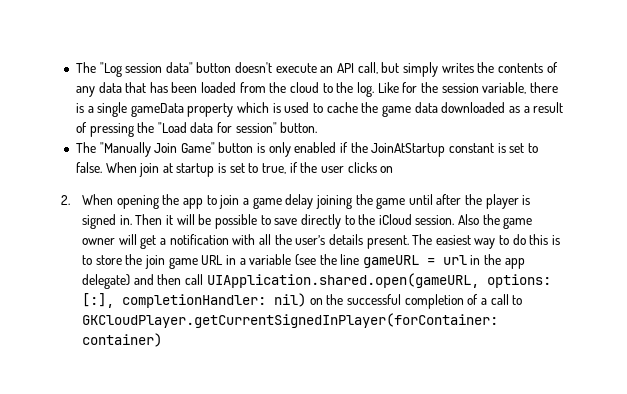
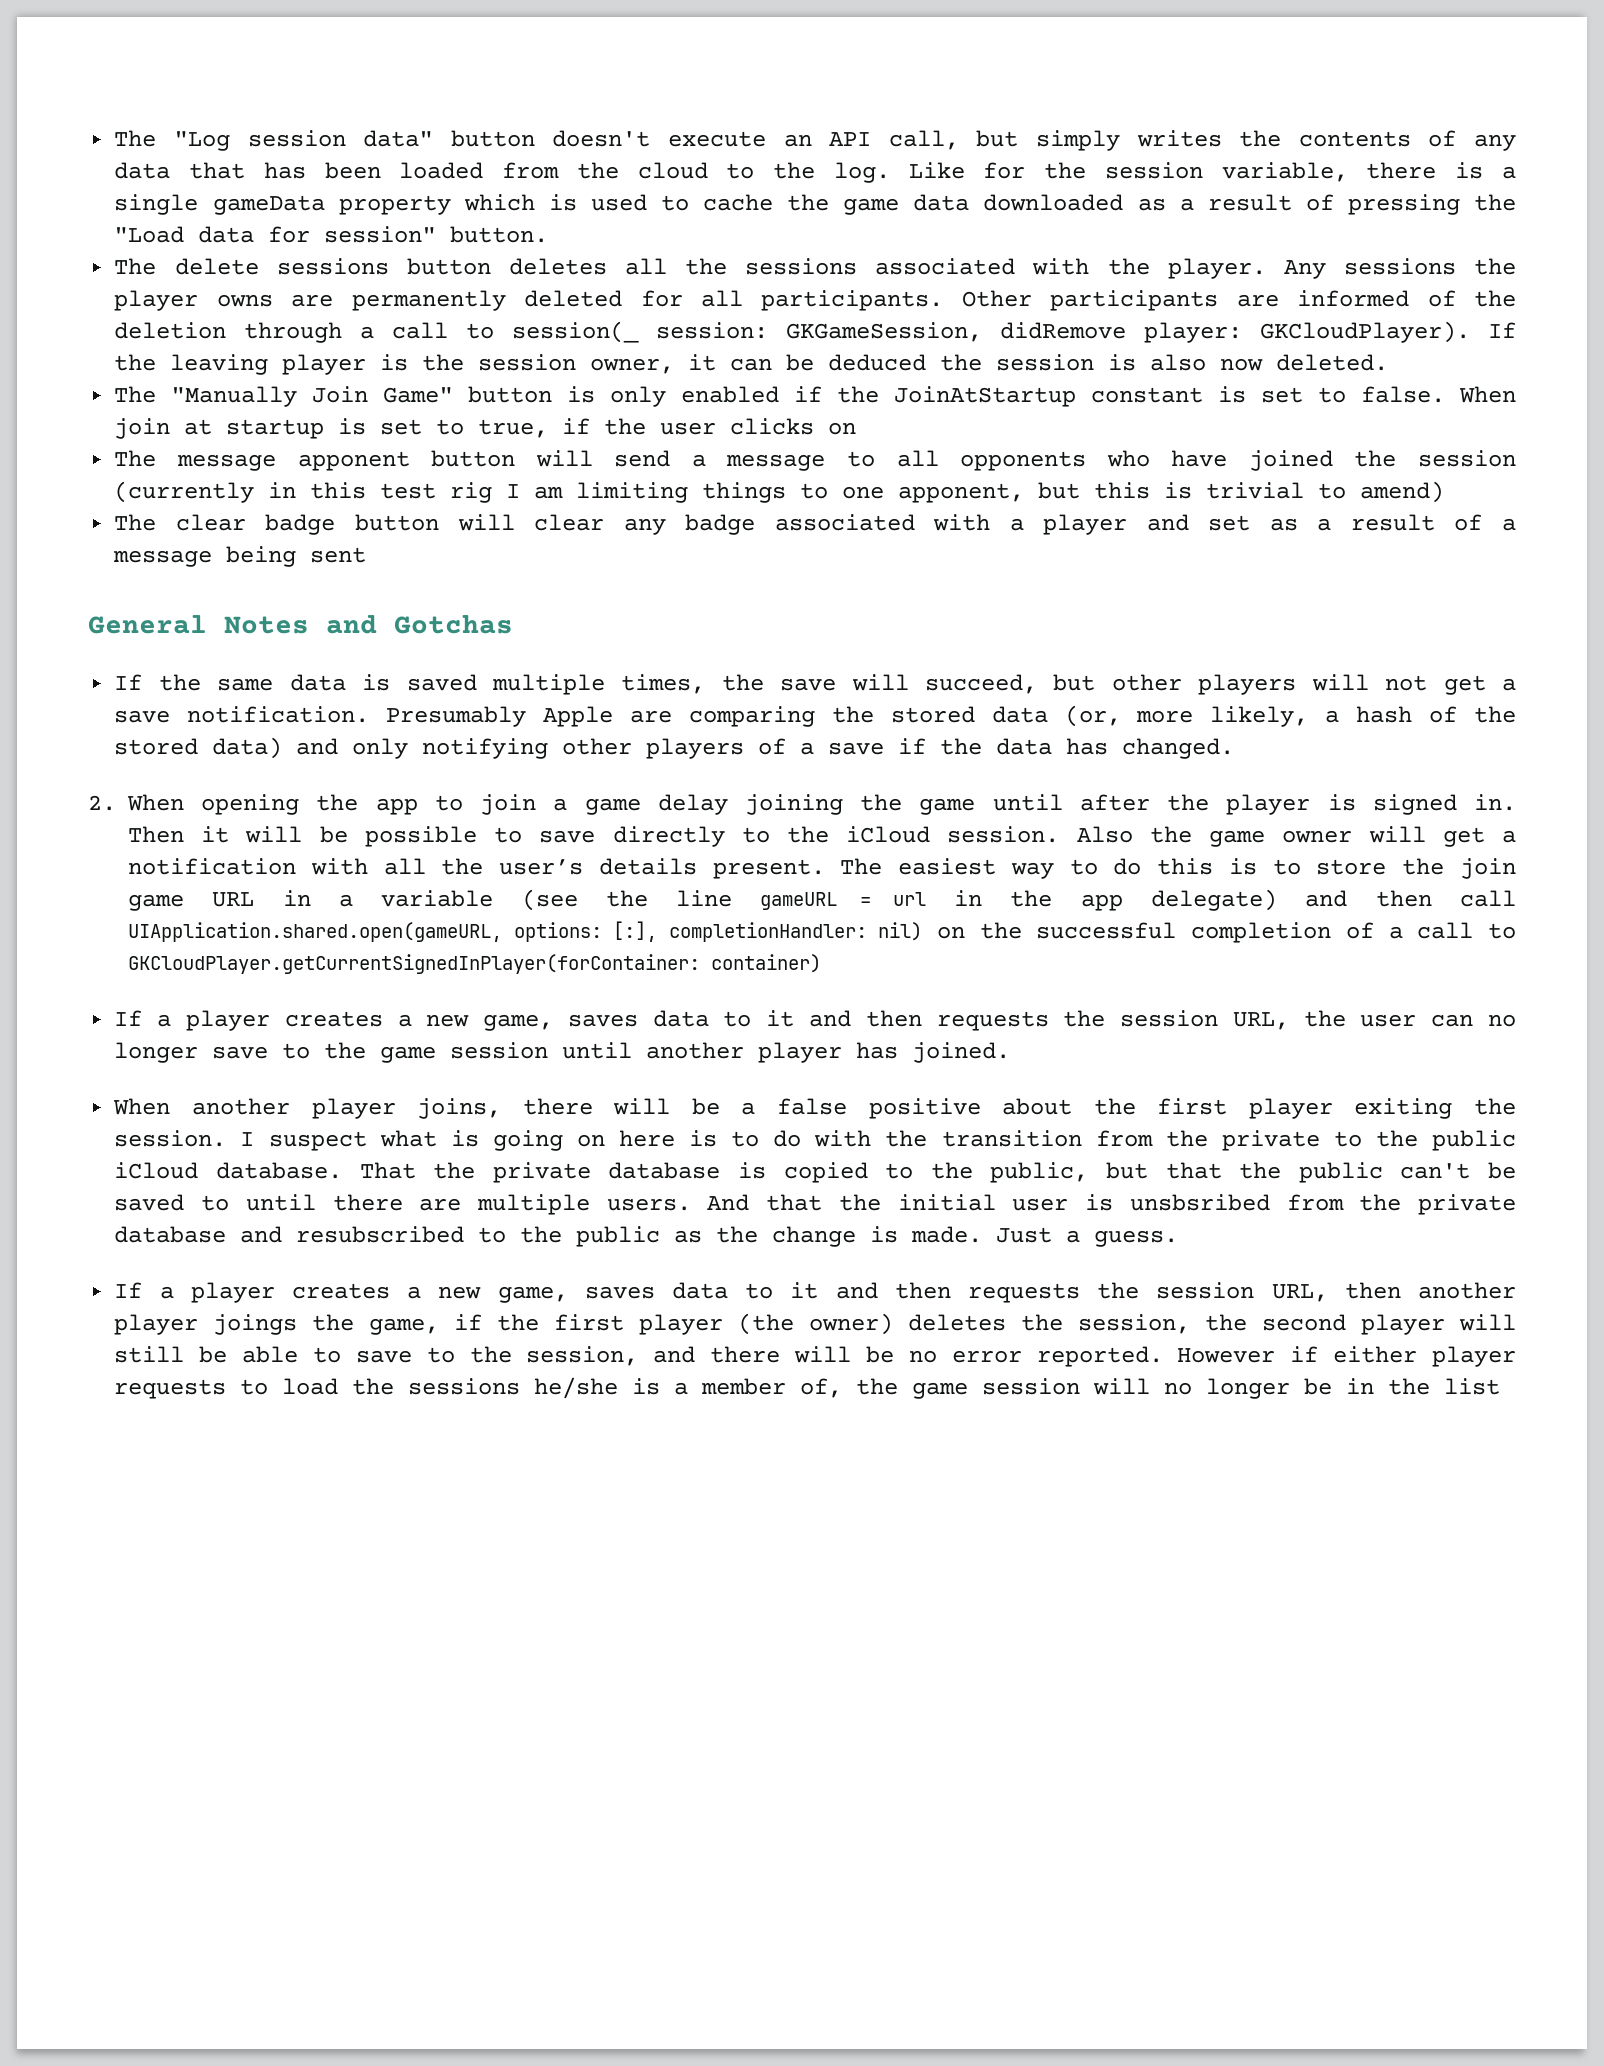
(318, 127) none -> [114,258,1516,279] [114,290,1517,311] [114,321,1516,343] [114,354,1389,375] // The delete sessions button deletes all the sessions associated with the player. Any sessions the player owns are permanently deleted for all participants. Other participants are informed of the deletion through a call to session(_ session: GKGameSession, didRemove player: GKCloudPlayer). If the leaving player is the session owner, it can be deduced the session is also now deleted.
(394, 169) none -> [114,450,1516,471] [114,481,1445,503] [114,514,1516,535] [113,546,367,567] [88,615,513,634] [114,674,1516,695] [114,705,1517,727] [114,737,1235,759] // The message apponent button will send a message to all opponents who have joined the session (currently in this test rig I am limiting things to one apponent, but this is trivial to amend) // The clear badge button will clear any badge associated with a player and set as a result of a message being sent // General Notes and Gotchas // If the same data is saved multiple times, the save will succeed, but other players will not get a save notification. Presumably Apple are comparing the stored data (or, more likely, a hash of the stored data) and only notifying other players of a save if the data has changed.
(163, 340) none -> [114,1010,1516,1031] [114,1042,1011,1063] [113,1098,1516,1119] [114,1130,1516,1151] [114,1162,1516,1183] [114,1194,1516,1215] [114,1226,1179,1247] [114,1282,1517,1303] [114,1313,1516,1335] [114,1346,1516,1367] [114,1377,1501,1399] // If a player creates a new game, saves data to it and then requests the session URL, the user can no longer save to the game session until another player has joined. // When another player joins, there will be a false positive about the first player exiting the session. I suspect what is going on here is to do with the transition from the private to the public iCloud database. That the private database is copied to the public, but that the public can't be saved to until there are multiple users. And that the initial user is unsbsribed from the private database and resubscribed to the public as the change is made. Just a guess. // If a player creates a new game, saves data to it and then requests the session URL, then another player joings the game, if the first player (the owner) deletes the session, the second player will still be able to save to the session, and there will be no error reported. However if either player requests to load the sessions he/she is a member of, the game session will no longer be in the list

